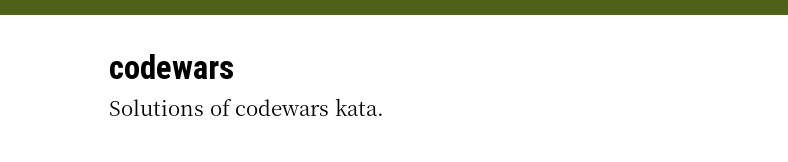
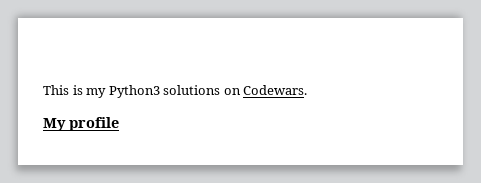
[109,54,234,79] [109,98,384,116] codewars // Solutions of codewars kata. -> [43,85,308,98] [43,117,119,131] This is my Python3 solutions on Codewars. // My profile

